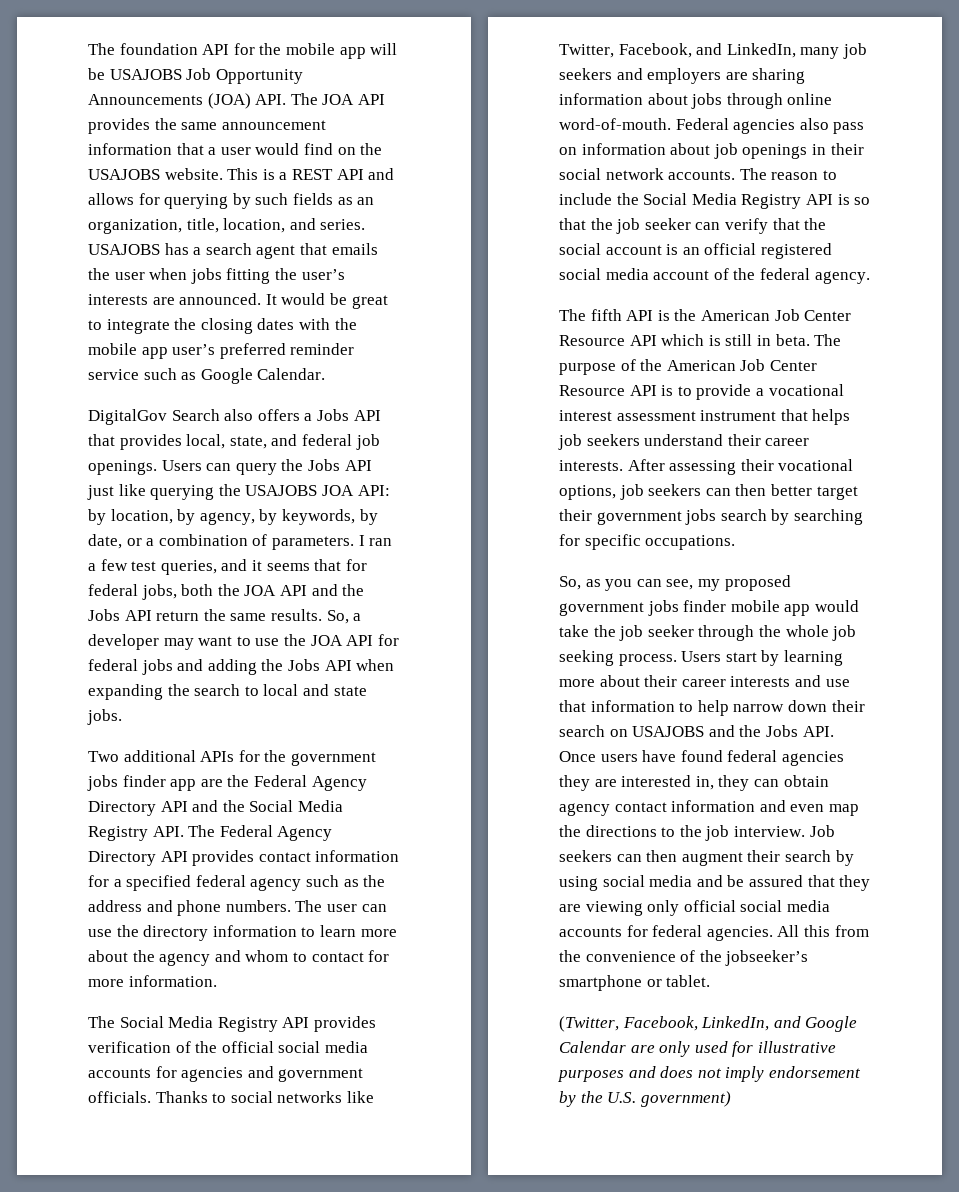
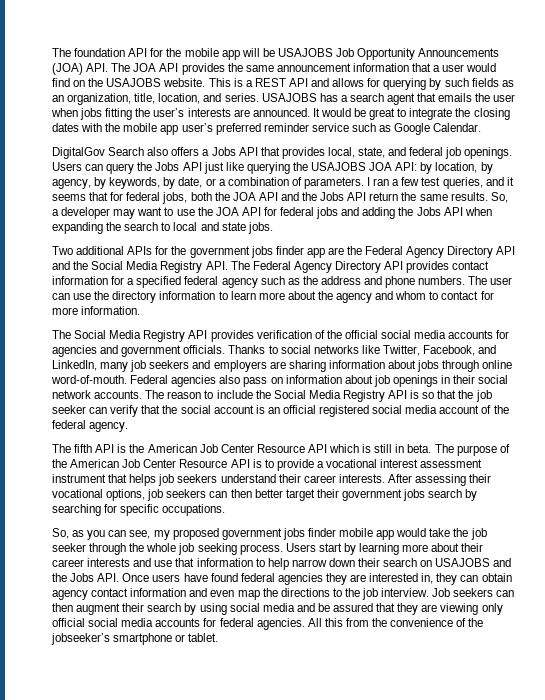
[559,1016,858,1032] [559,1041,836,1057] [558,1066,861,1082] [559,1091,731,1107] // (Twitter, Facebook, LinkedIn, and Google Calendar are only used for illustrative purposes and does not imply endorsement by the U.S. government) -> (219, 637) none

